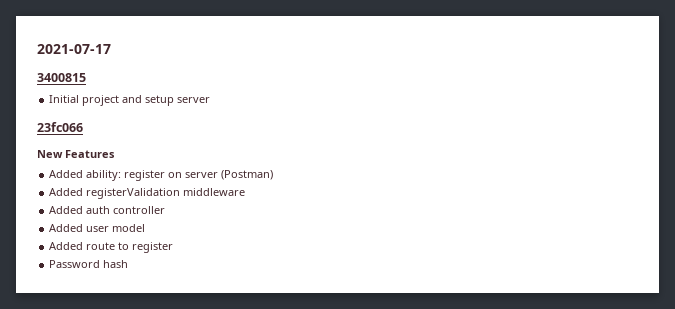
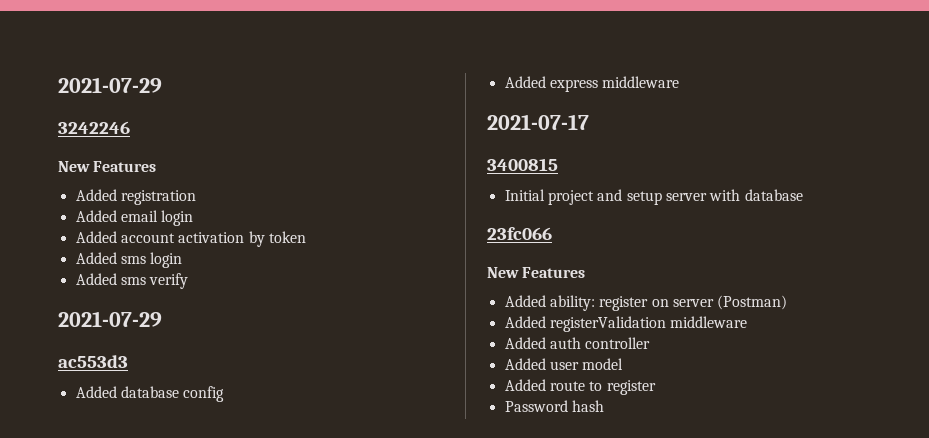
(37, 49) none -> [58,77,162,93] [58,121,130,134] [58,161,157,172] [75,189,196,205] [75,210,194,226] [75,231,306,247] [75,252,183,268] [75,273,189,289] [58,311,162,327] [58,355,128,368] [75,386,225,402] [504,76,680,92] 2021-07-29 // 3242246 // New Features // Added registration // Added email login // Added account activation by token // Added sms login // Added sms verify // 2021-07-29 // ac553d3 // Added database config // Added express middleware //
(211, 100) none -> [709,189,803,201] with database

